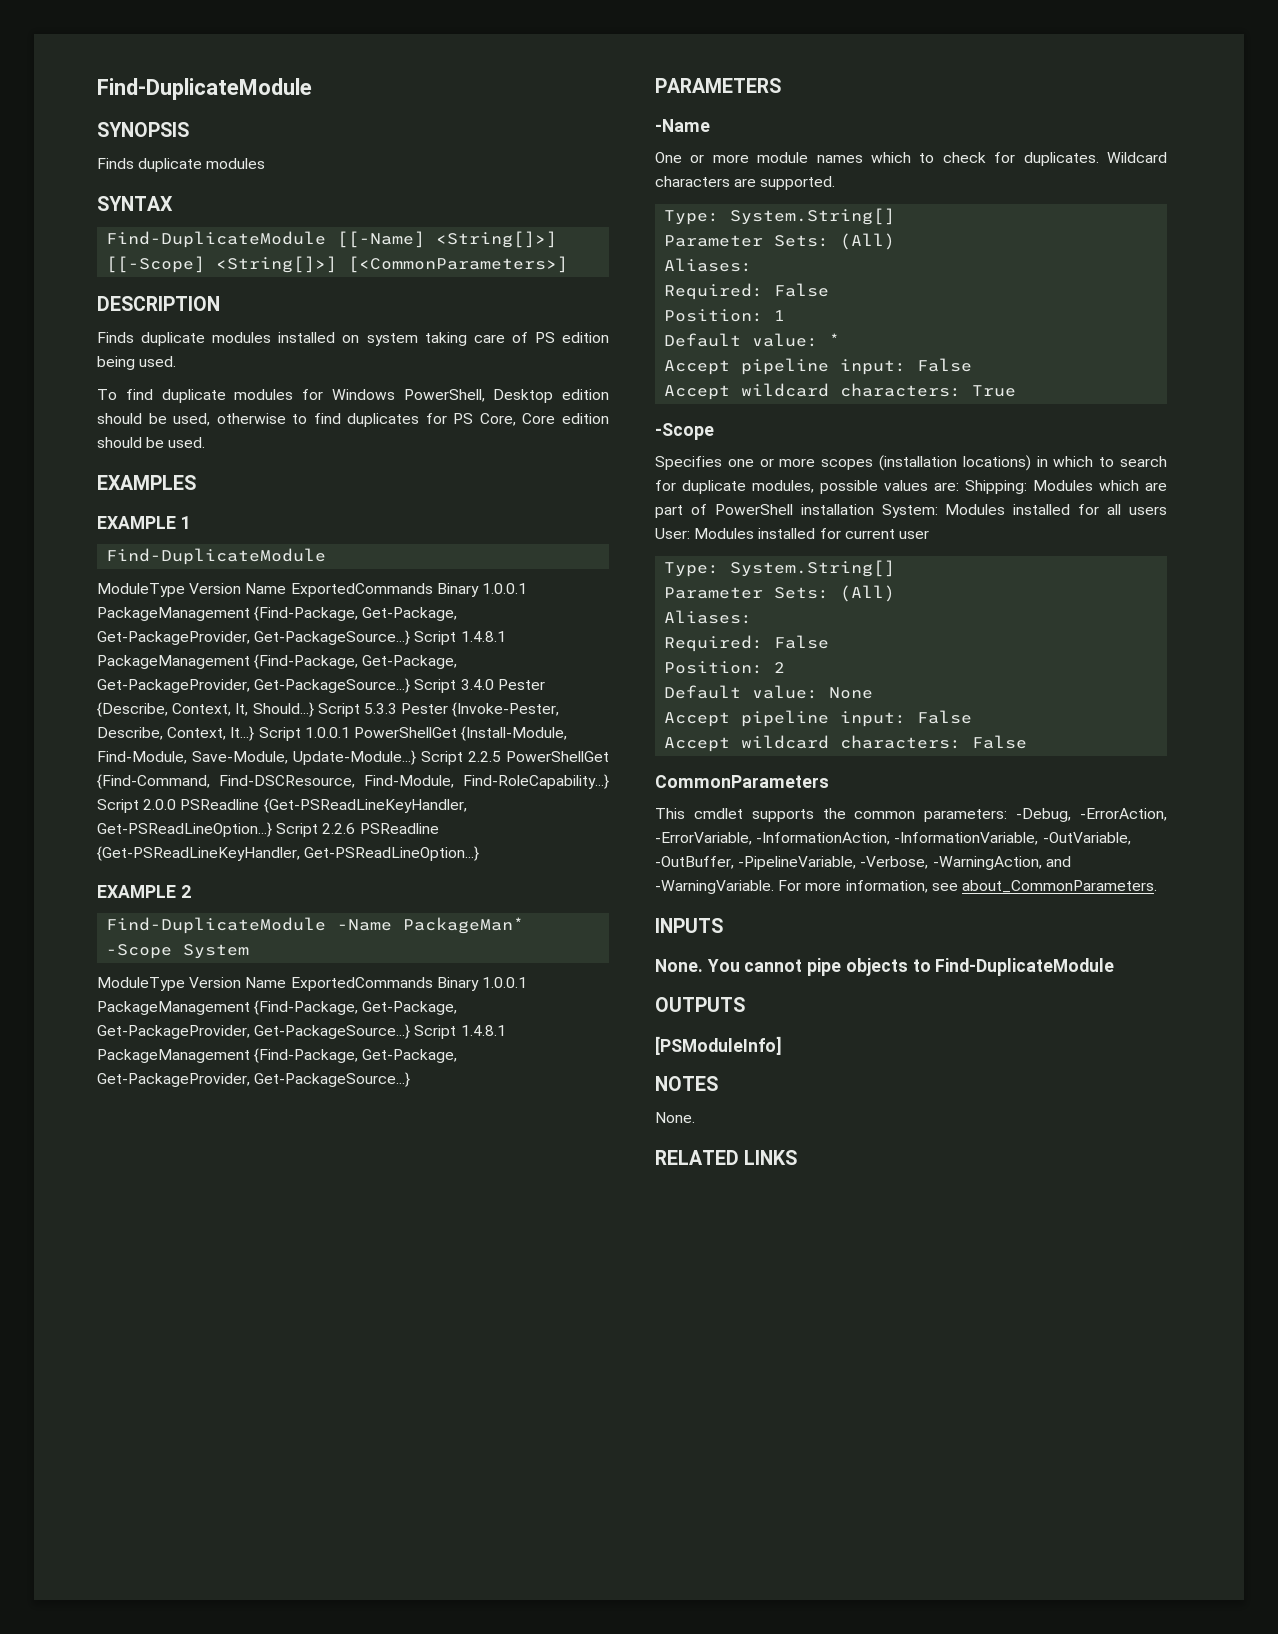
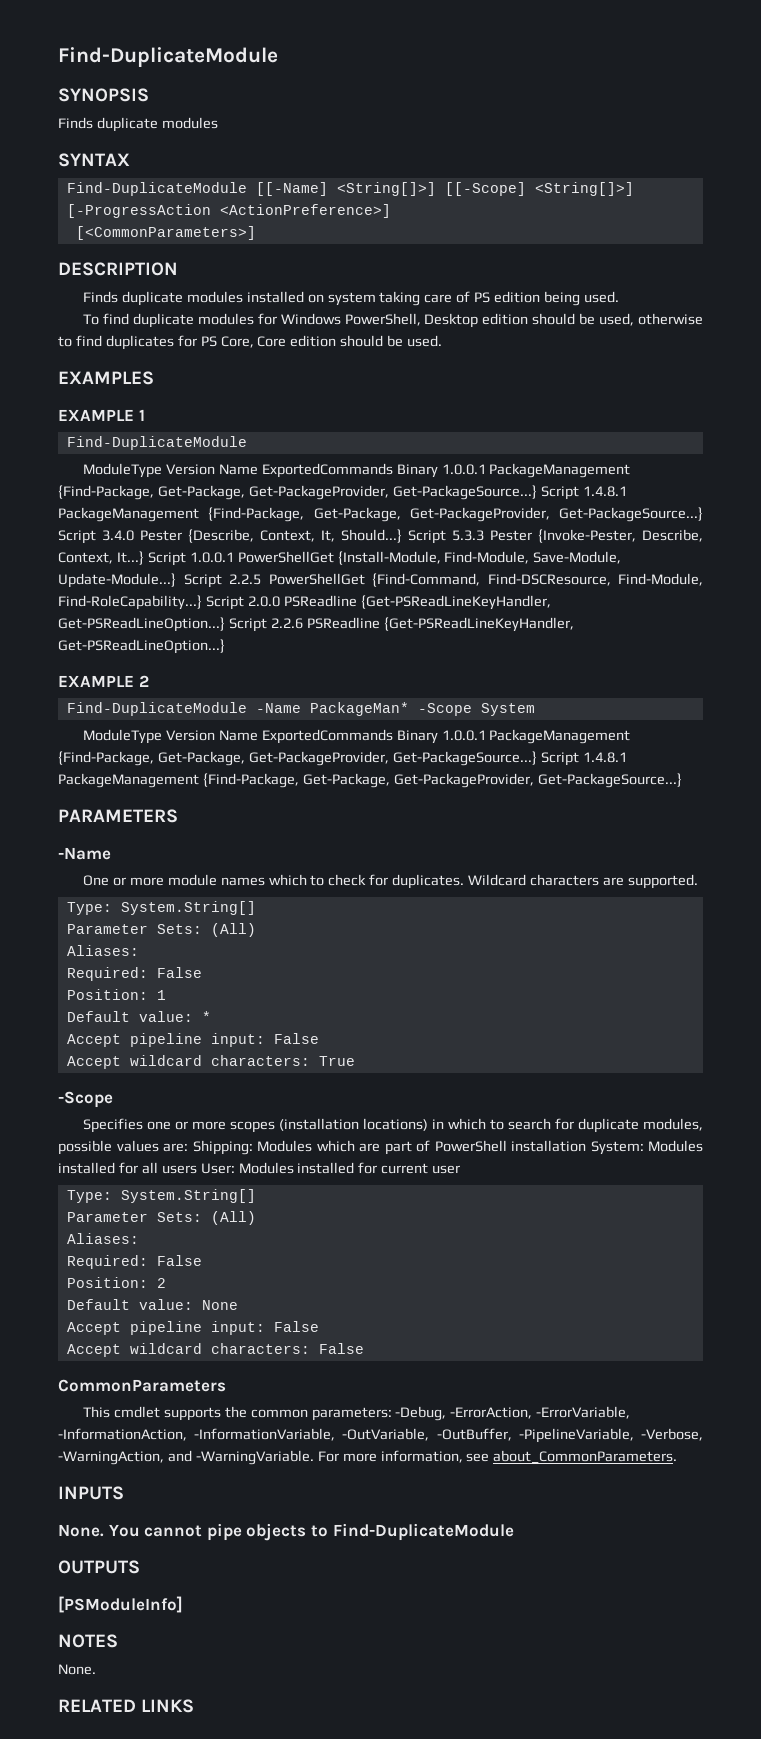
(338, 264) none -> [66,204,391,218] [-ProgressAction <ActionPreference>] //

